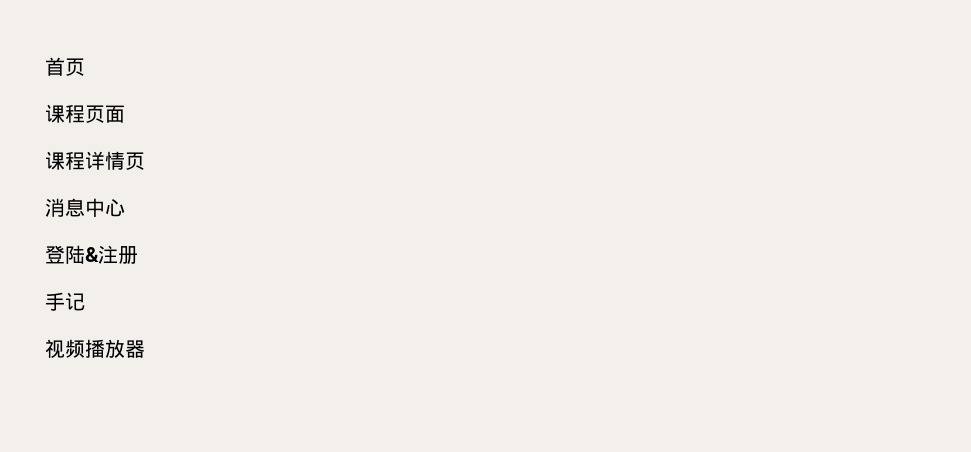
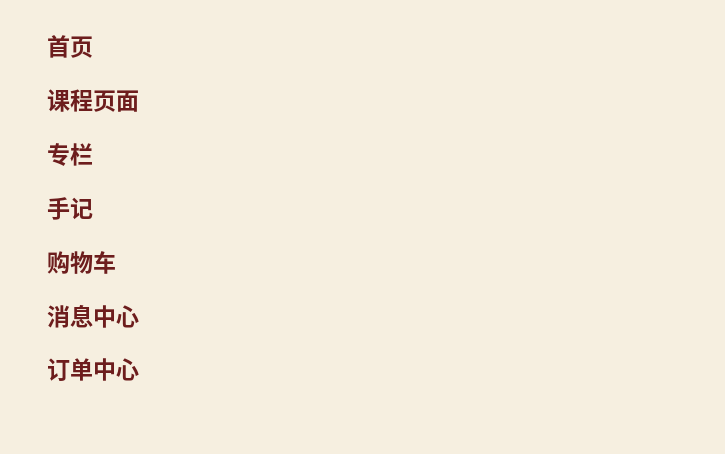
[45,151,145,170] 课程详情页 -> [47,143,93,166] [47,197,93,220] [47,251,116,274] 专栏 // 手记 // 购物车
[45,245,138,264] [45,292,85,311] [45,339,145,359] 登陆&注册 // 手记 // 视频播放器 -> [47,358,139,381] 订单中心

